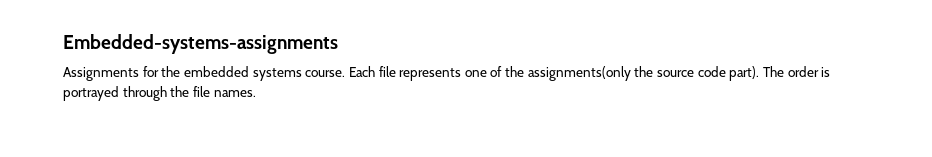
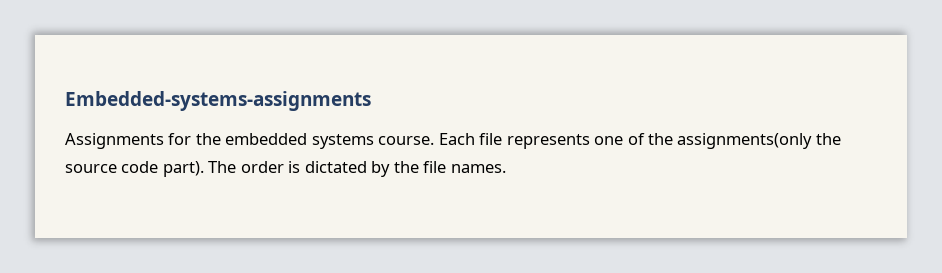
[63,86,167,101] portrayed through -> [304,161,391,177] dictated by

